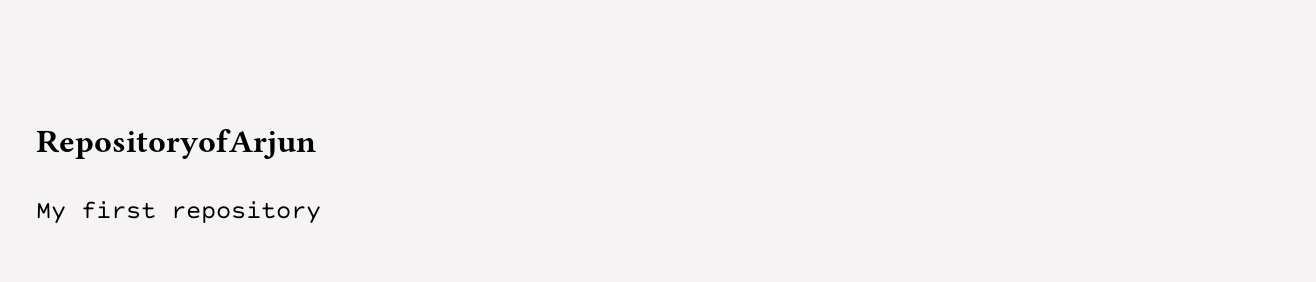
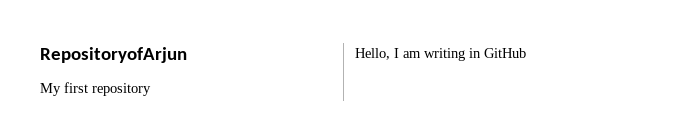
(321, 212) none -> [355,48,526,61] // Hello, I am writing in GitHub

